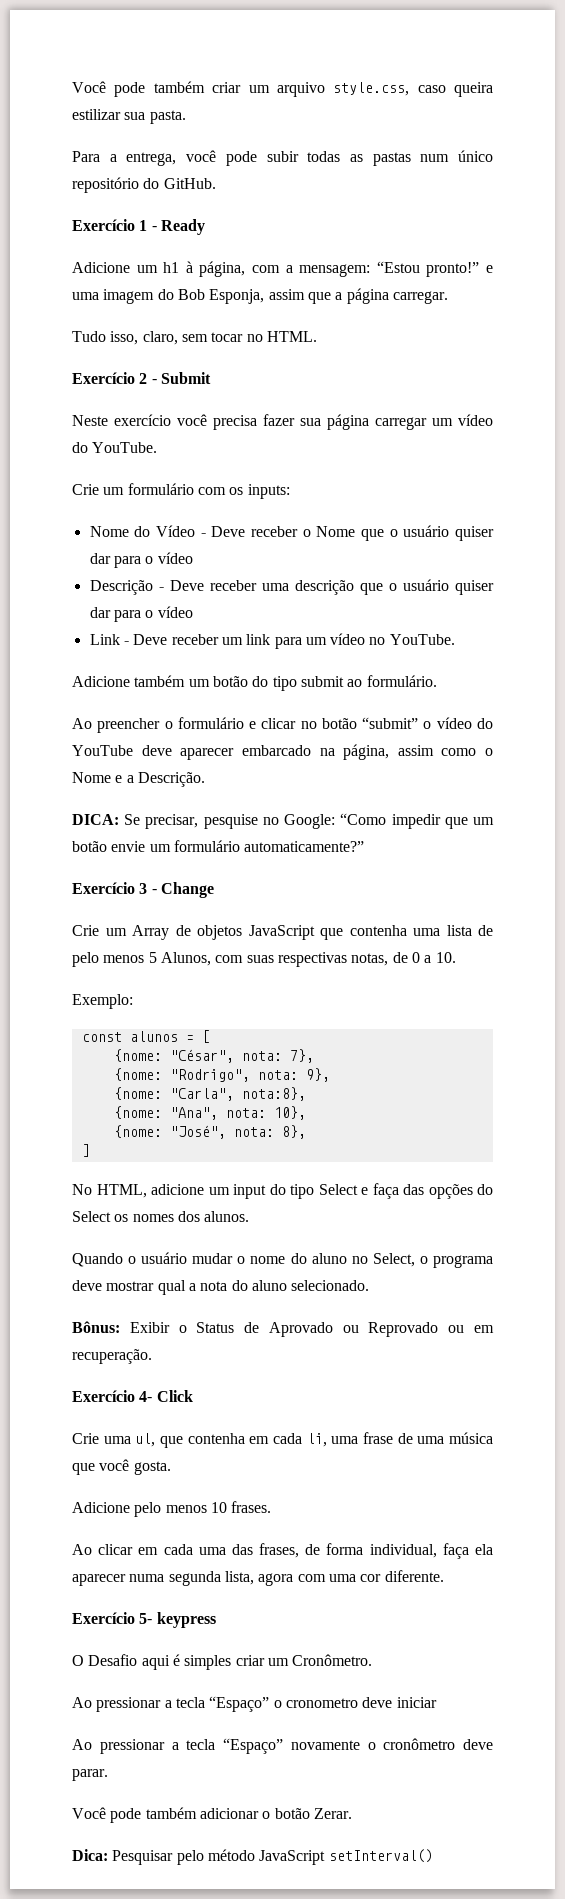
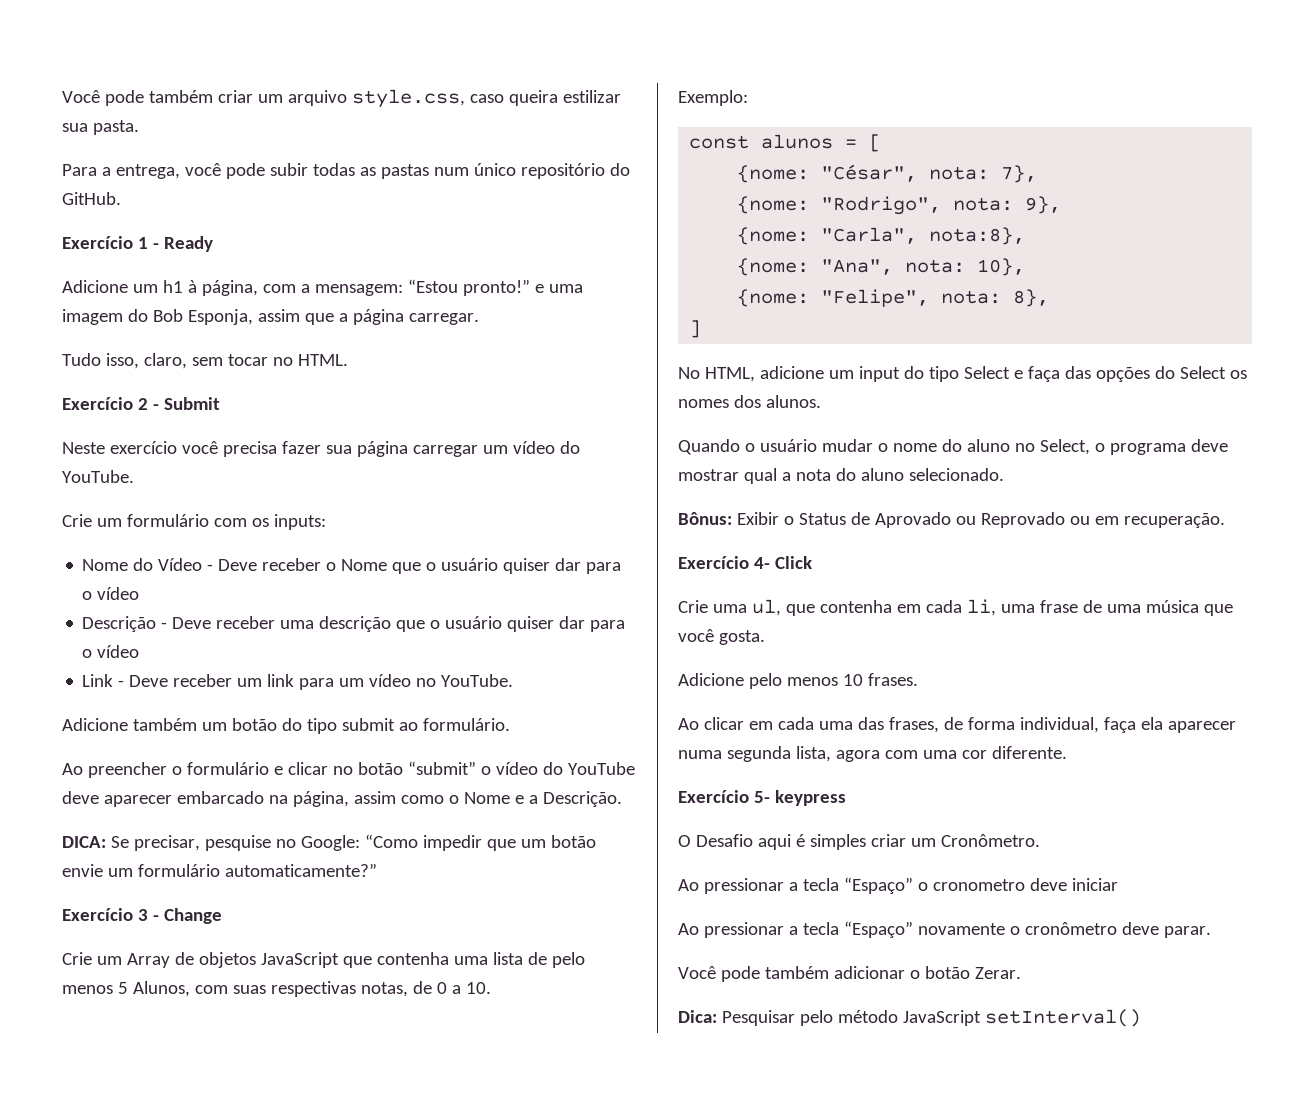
[169,1125,226,1139] "José", -> [821,289,930,307] "Felipe",

